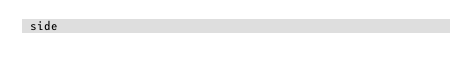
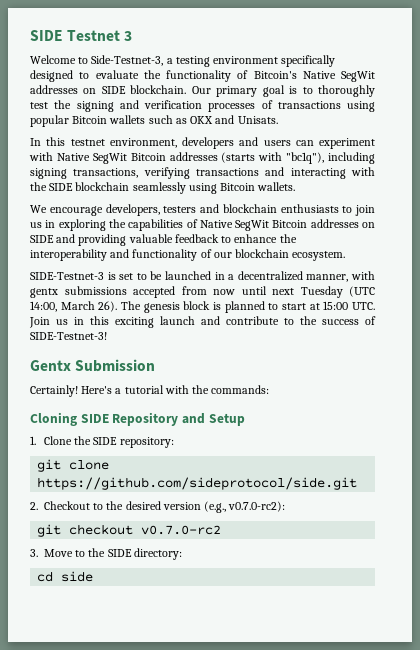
(29, 25) none -> [30,30,133,41] [30,55,336,67] [30,70,375,82] [30,85,375,97] [30,100,375,112] [30,115,278,127] [30,137,375,149] [29,152,375,164] [30,167,375,179] [30,182,296,194] [30,204,375,216] [30,219,375,231] [30,234,297,246] [30,249,346,261] [30,271,376,282] [30,286,375,298] [30,301,376,313] [29,316,376,328] [30,332,107,340] [30,359,156,372] [30,385,270,397] [30,412,245,426] [30,436,174,448] [37,459,110,472] [37,477,358,490] [30,501,286,513] [37,524,222,537] [30,548,182,560] [37,571,54,582] SIDE Testnet 3 // Welcome to Side-Testnet-3, a testing environment specifically designed to evaluate the functionality of Bitcoin's Native SegWit addresses on SIDE blockchain. Our primary goal is to thoroughly test the signing and verification processes of transactions using popular Bitcoin wallets such as OKX and Unisats. // In this testnet environment, developers and users can experiment with Native SegWit Bitcoin addresses (starts with "bc1q"), including signing transactions, verifying transactions and interacting with the SIDE blockchain seamlessly using Bitcoin wallets. // We encourage developers, testers and blockchain enthusiasts to join us in exploring the capabilities of Native SegWit Bitcoin addresses on SIDE and providing valuable feedback to enhance the interoperability and functionality of our blockchain ecosystem. // SIDE-Testnet-3 is set to be launched in a decentralized manner, with gentx submissions accepted from now until next Tuesday (UTC 14:00, March 26). The genesis block is planned to start at 15:00 UTC. Join us in this exciting launch and contribute to the success of SIDE-Testnet-3! // Gentx Submission // Certainly! Here's a tutorial with the commands: // Cloning SIDE Repository and Setup // 1. Clone the SIDE repository: // git clone https://github.com/sideprotocol/side.git // 2. Checkout to the desired version (e.g., v0.7.0-rc2): // git checkout v0.7.0-rc2 // 3. Move to the SIDE directory: // cd

